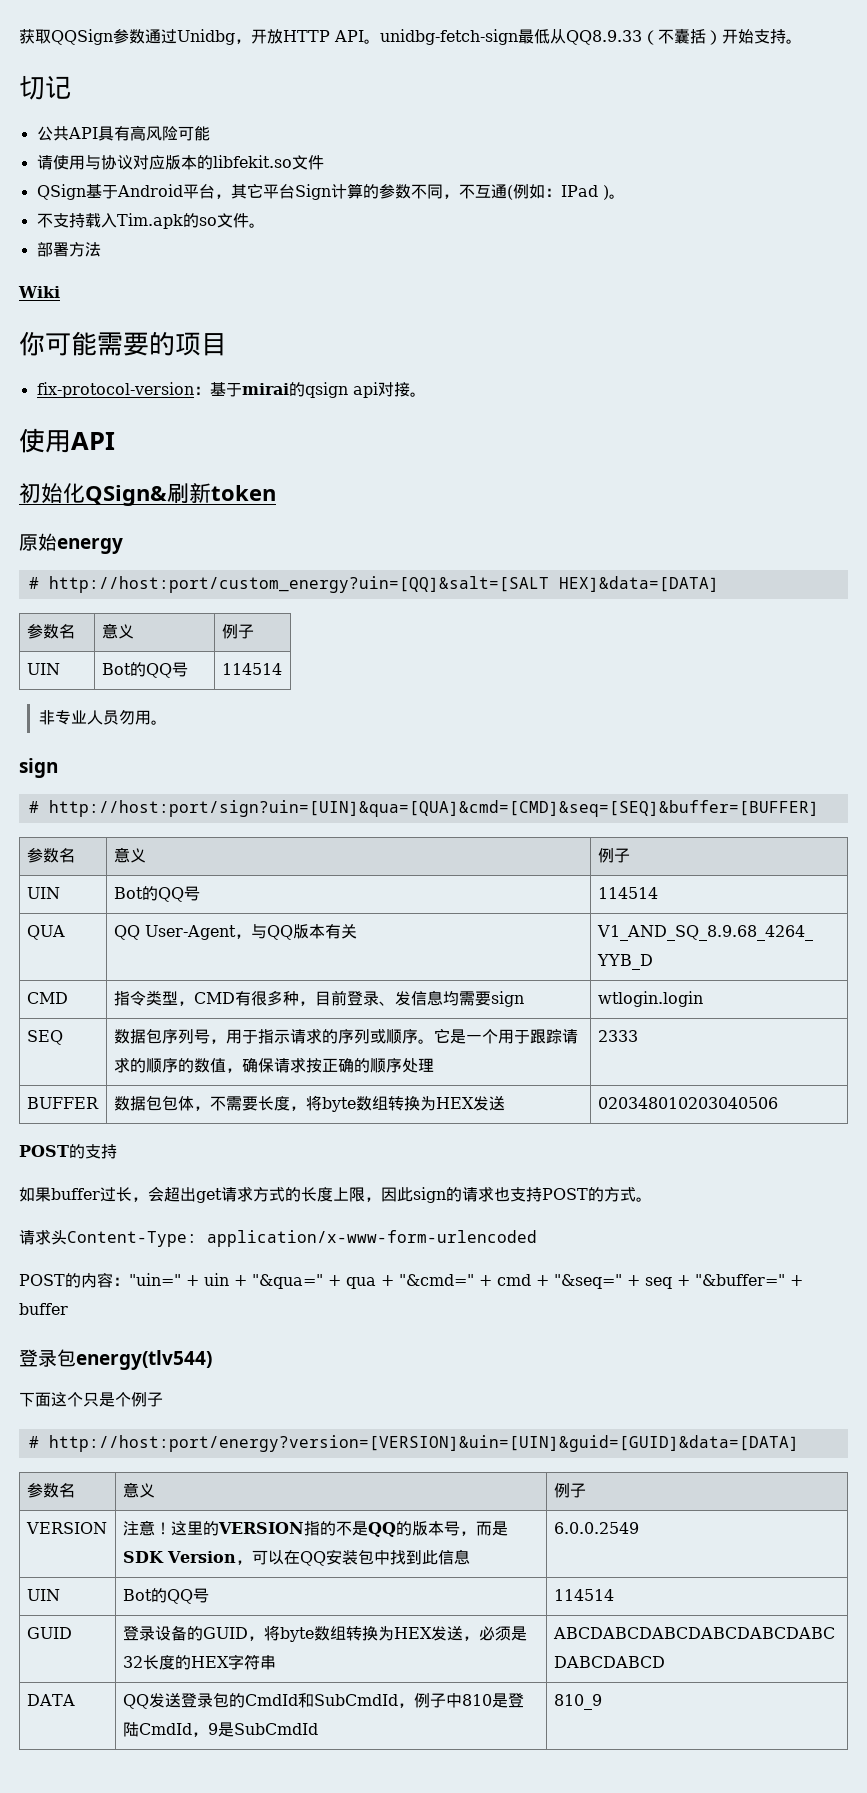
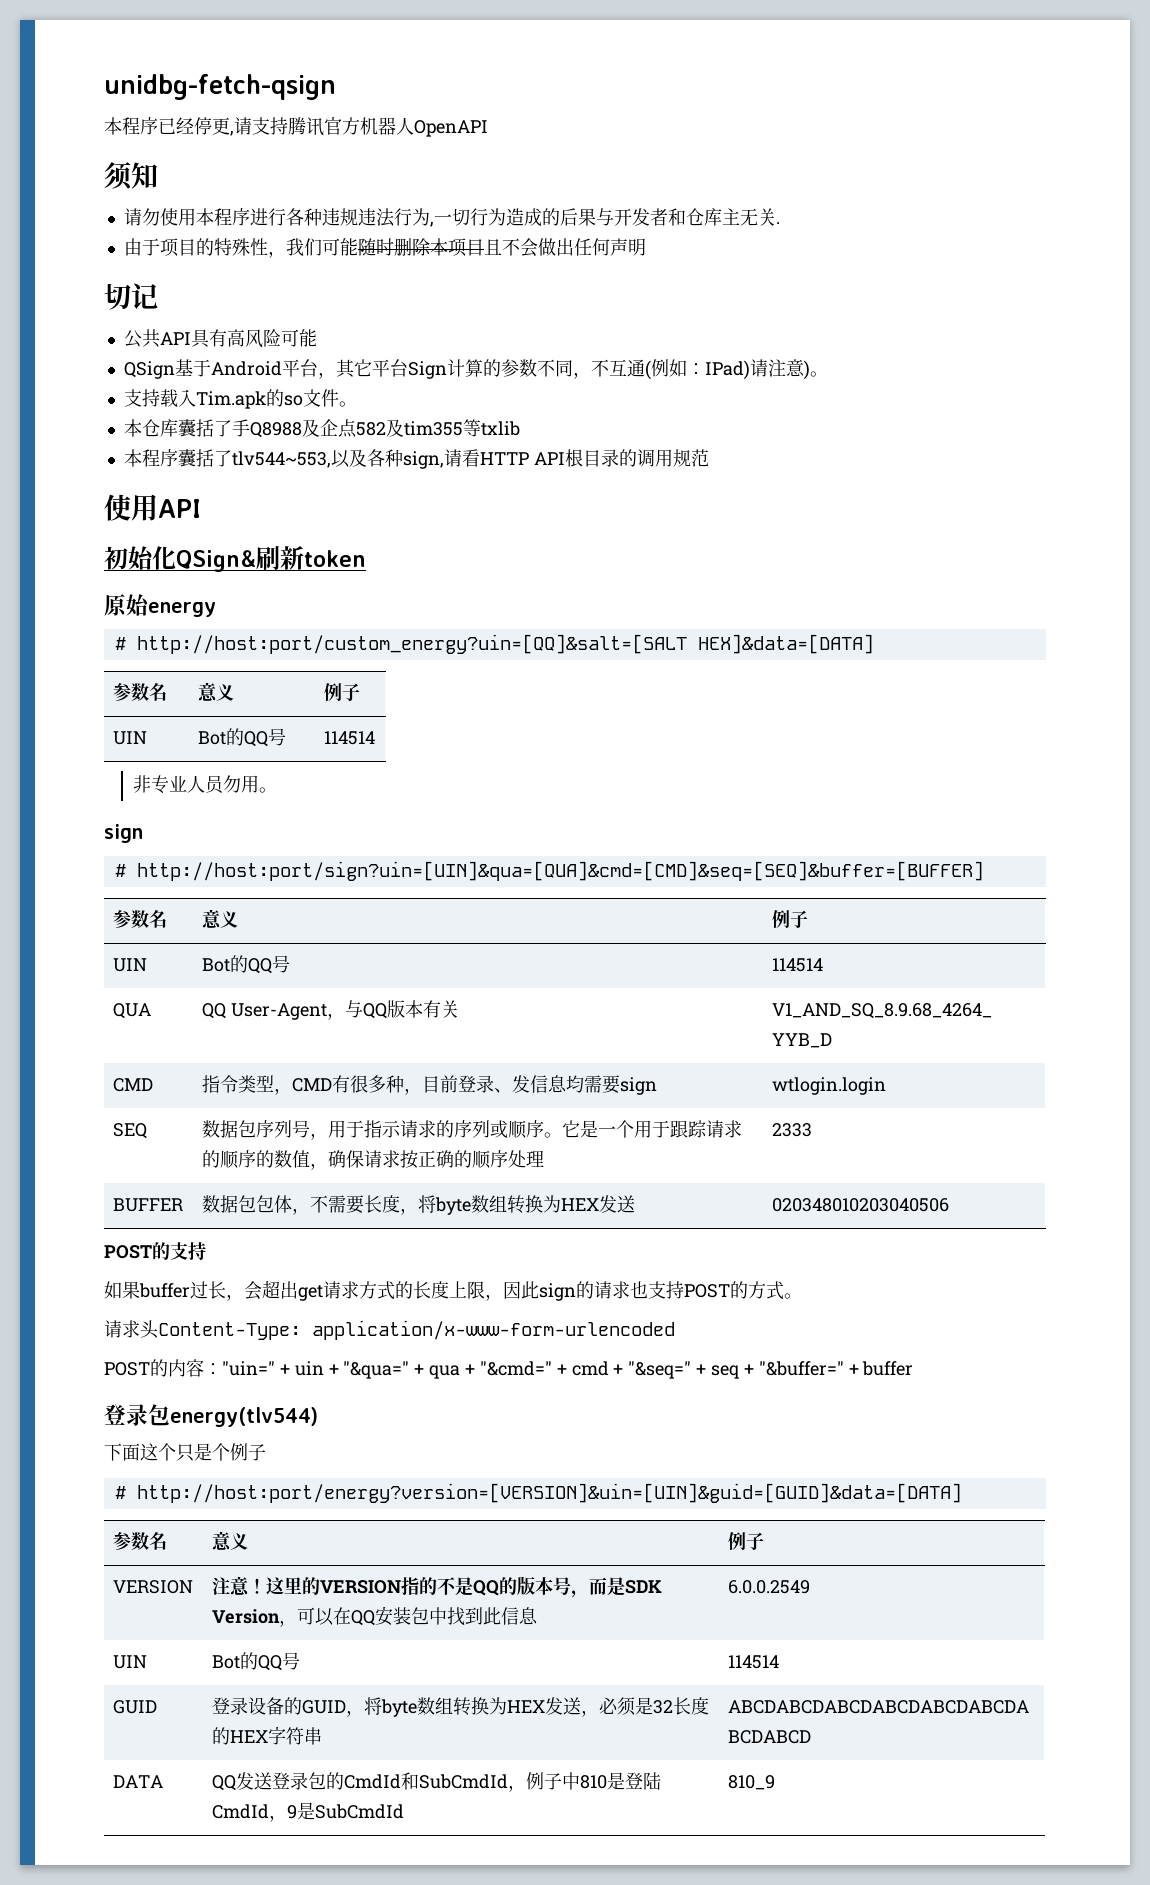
[19,28,802,45] 获取QQSign参数通过Unidbg，开放HTTP API。unidbg-fetch-sign最低从QQ8.9.33（不囊括）开始支持。 -> [104,74,336,100] [104,117,488,137] [104,162,158,190] [123,208,780,227] [123,238,646,258] unidbg-fetch-qsign // 本程序已经停更,请支持腾讯官方机器人OpenAPI // 须知 // 请勿使用本程序进行各种违规违法行为,一切行为造成的后果与开发者和仓库主无关. // 由于项目的特殊性，我们可能随时删除本项目且不会做出任何声明
[36,155,324,170] // 请使用与协议对应版本的libfekit.so文件 -> (317, 338) none
[560,185,598,197] IPad -> [704,359,805,380] IPad)请注意
[36,213,53,228] 不 -> (828, 374) none
[36,242,101,257] [18,286,60,298] [19,331,227,356] [36,382,426,398] 部署方法 // Wiki // 你可能需要的项目 // fix-protocol-version：基于mirai的qsign api对接。 -> [123,419,520,438] [123,449,709,469] 本仓库囊括了手Q8988及企点582及tim355等txlib // 本程序囊括了tlv544~553,以及各种sign,请看HTTP API根目录的调用规范

